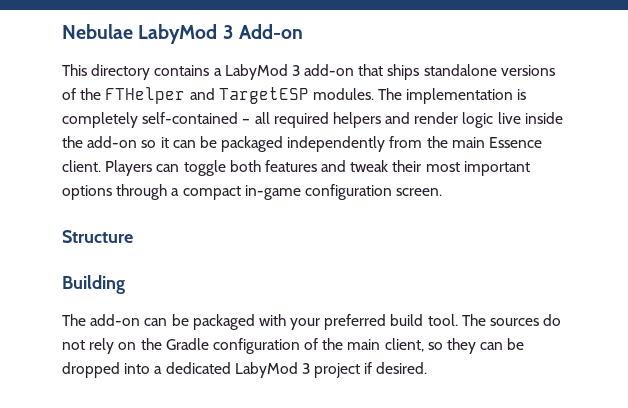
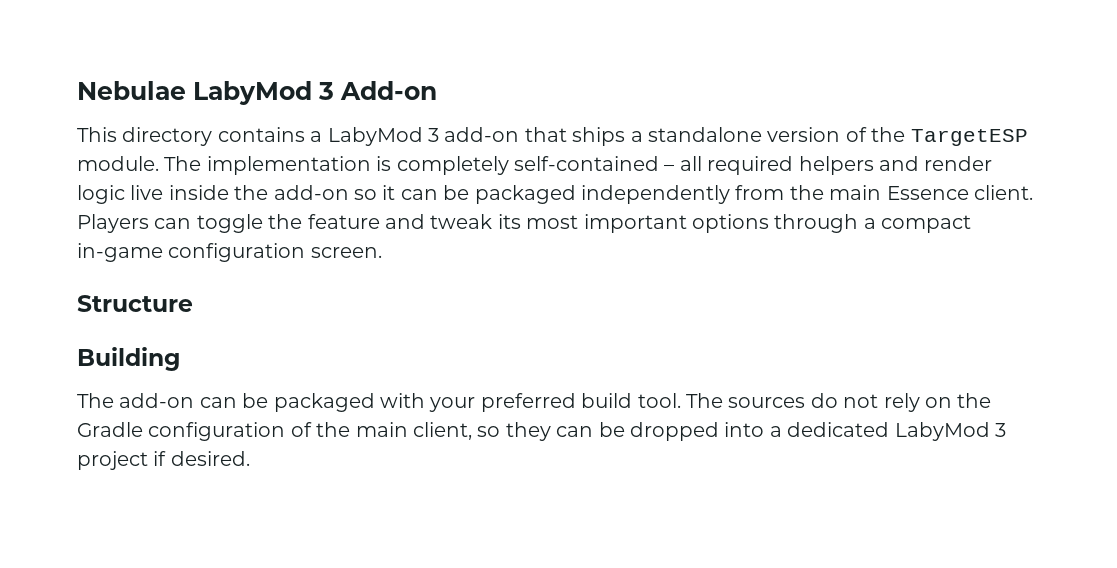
[423,64,555,76] [62,87,374,104] standalone versions of the FTHelper and TargetESP modules. -> [630,127,1028,146] [77,156,159,171] a standalone version of the TargetESP module.
[229,160,317,172] both features -> [268,214,380,229] the feature
[392,160,422,172] their -> [497,214,521,229] its

